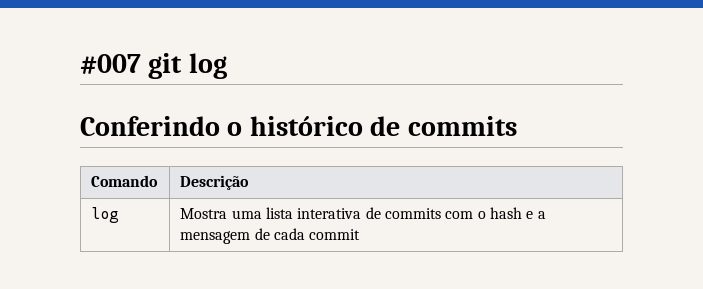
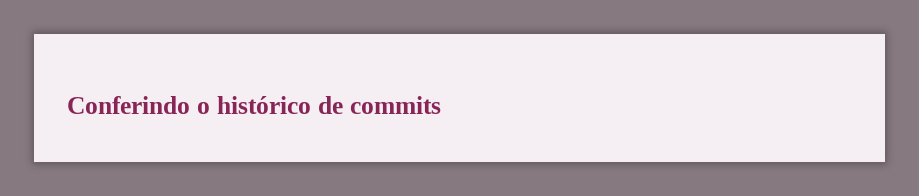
[80,53,227,79] #007 git log // -> (67, 105) none
[91,175,159,187] [180,175,250,190] [91,207,120,223] [180,207,546,219] [180,228,361,244] // Comando | Descrição // log | Mostra uma lista interativa de commits com o hash e a mensagem de cada commit -> (441, 105) none

